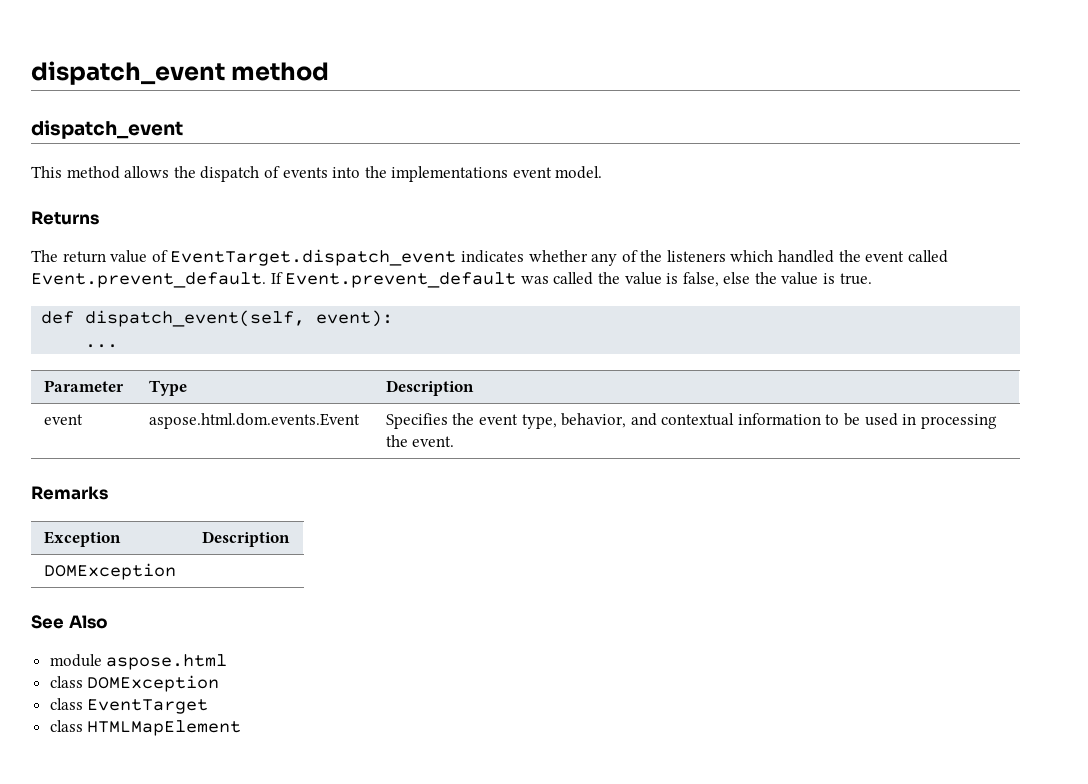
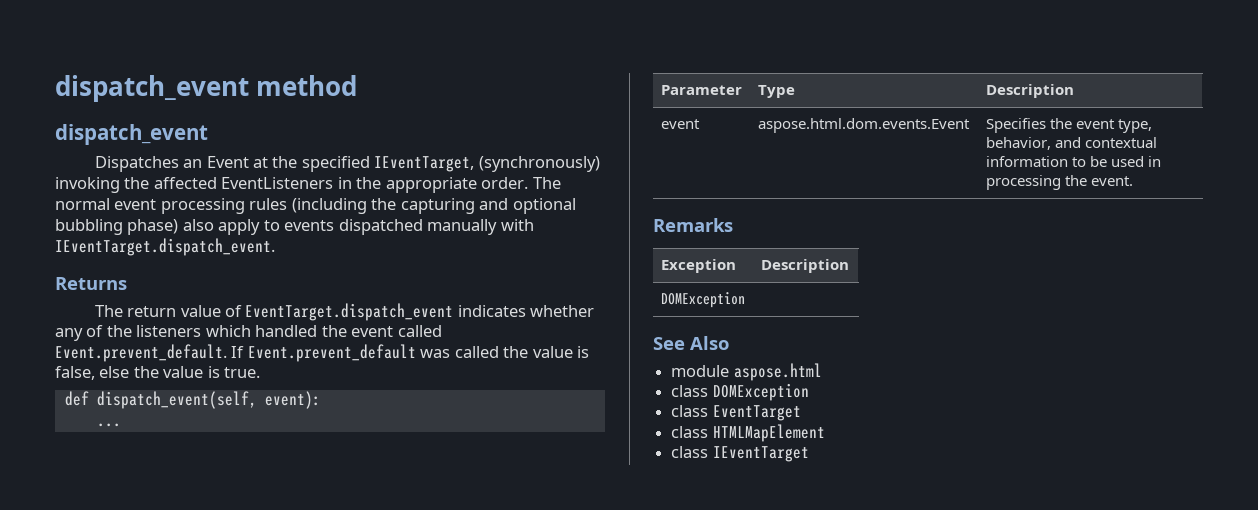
[31,166,603,182] This method allows the dispatch of events into the implementations event model. -> [94,156,600,172] [55,177,561,193] [55,198,576,214] [55,219,534,235] [55,238,275,256] Dispatches an Event at the specified IEventTarget, (synchronously) invoking the affected EventListeners in the appropriate order. The normal event processing rules (including the capturing and optional bubbling phase) also apply to events dispatched manually with IEventTarget.dispatch_event.
(242, 728) none -> [671,446,809,462] // class IEventTarget

